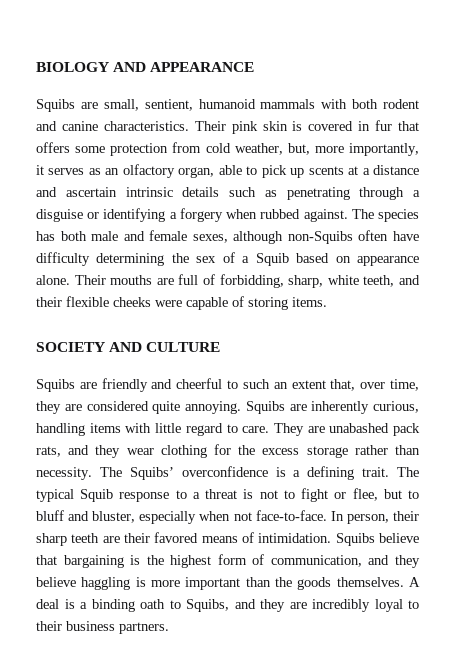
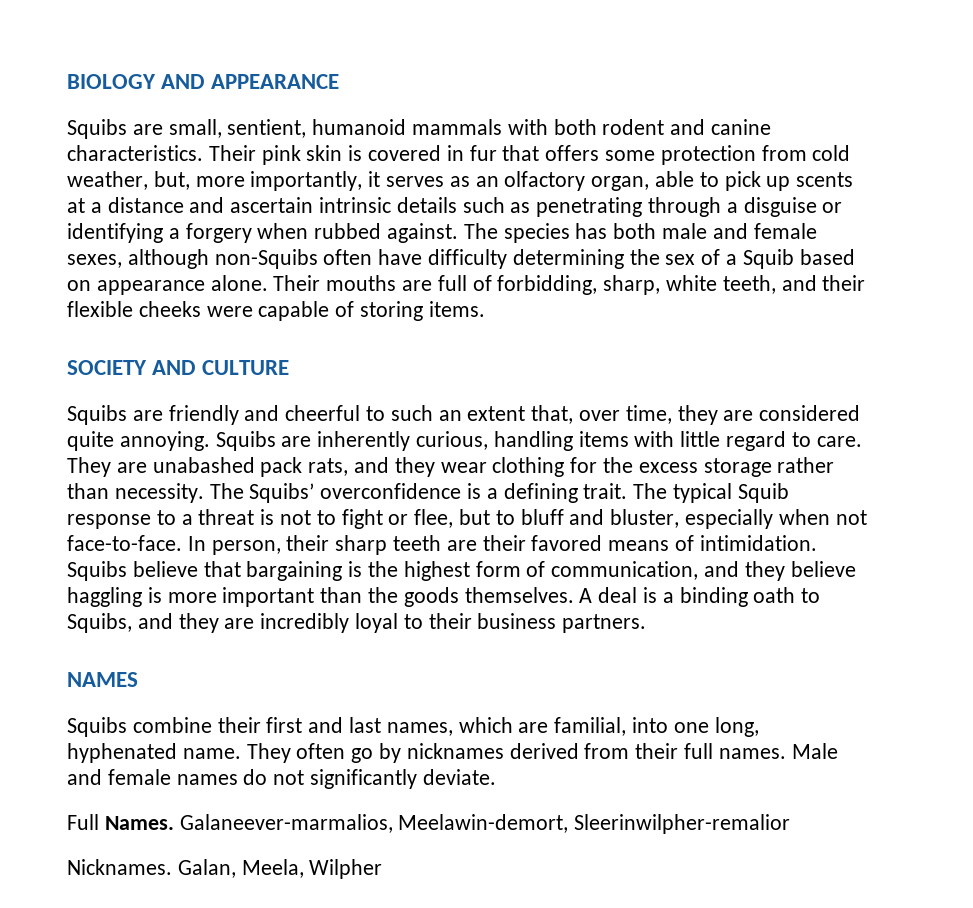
(169, 628) none -> [67,672,138,687] [67,717,759,737] [67,743,838,763] [67,769,496,789] [67,814,791,834] [67,859,383,879] // NAMES // Squibs combine their first and last names, which are familial, into one long, hyphenated name. They often go by nicknames derived from their full names. Male and female names do not significantly deviate. // Full Names. Galaneever-marmalios, Meelawin-demort, Sleerinwilpher-remalior // Nicknames. Galan, Meela, Wilpher

